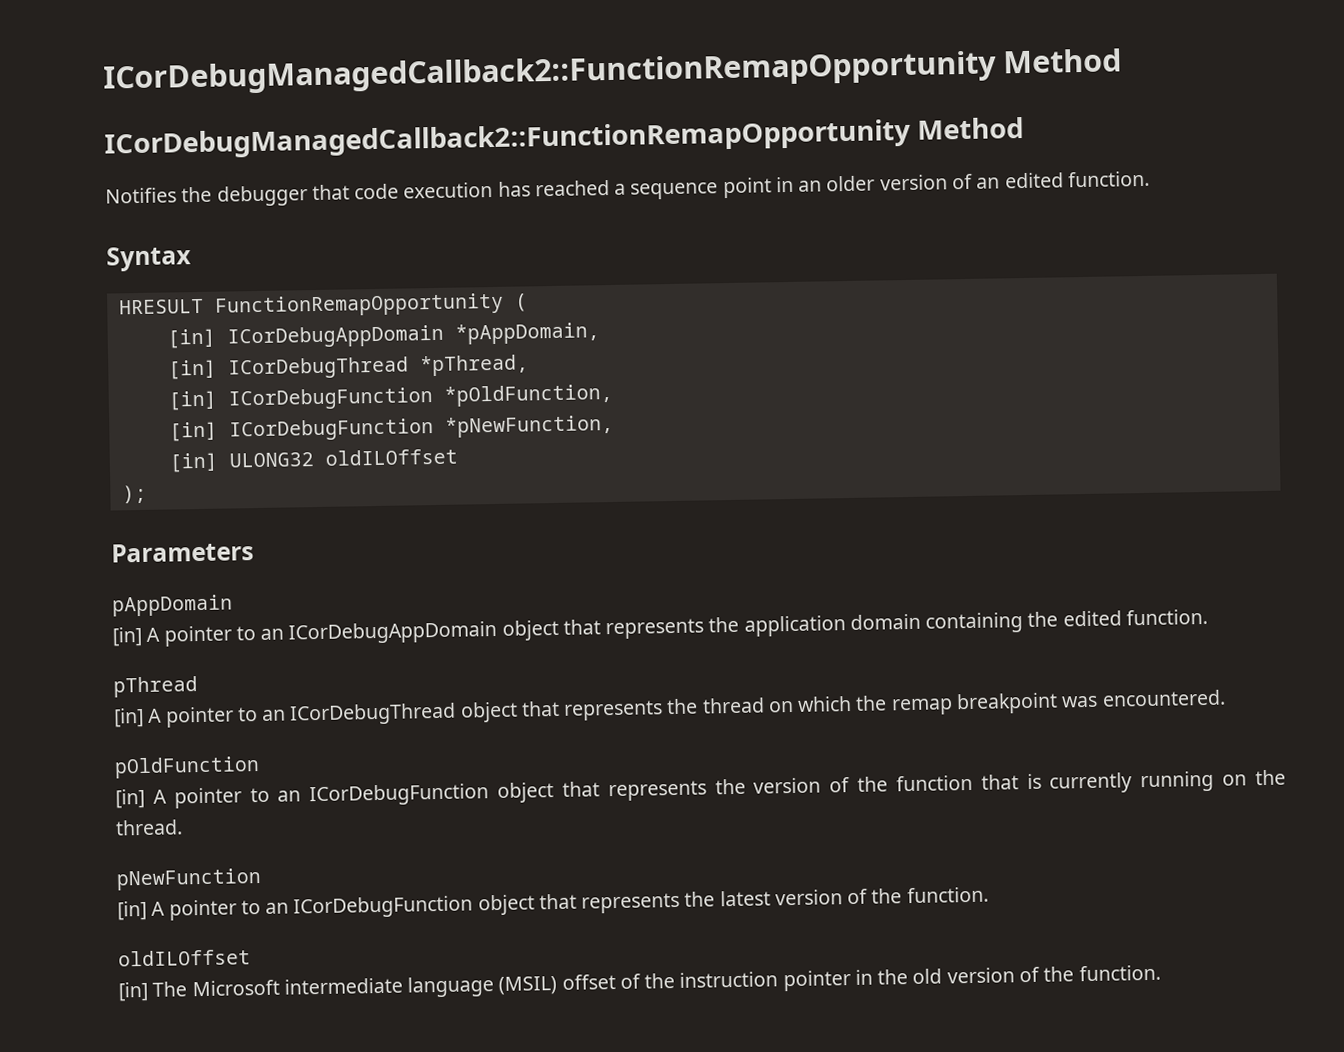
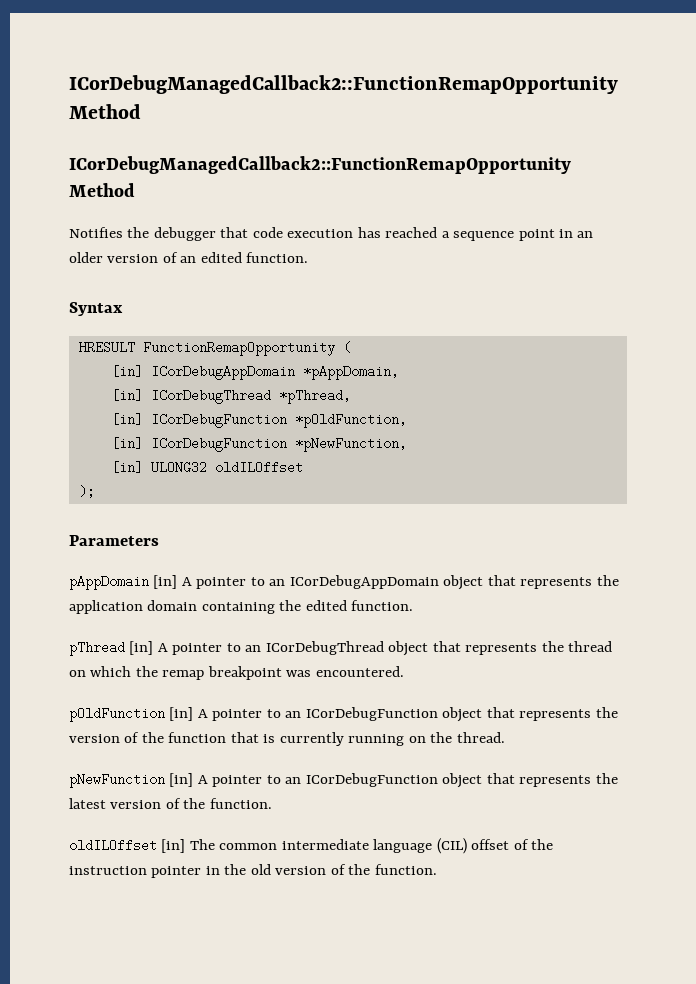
(233, 605) // -> (149, 582) none
(198, 687) // -> (125, 648) none
(260, 767) // -> (165, 714) none
(262, 879) // -> (165, 780) none
(251, 958) // -> (157, 845) none
[191,979,280,997] Microsoft -> [219,843,278,850] common
[498,976,558,995] (MSIL) -> [436,838,467,854] (CIL)

